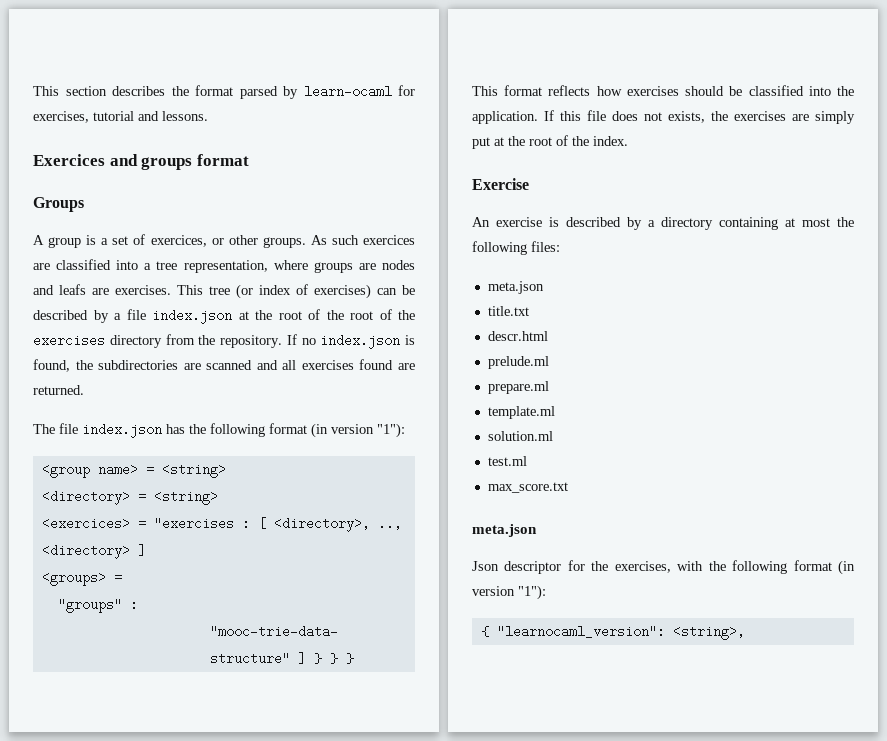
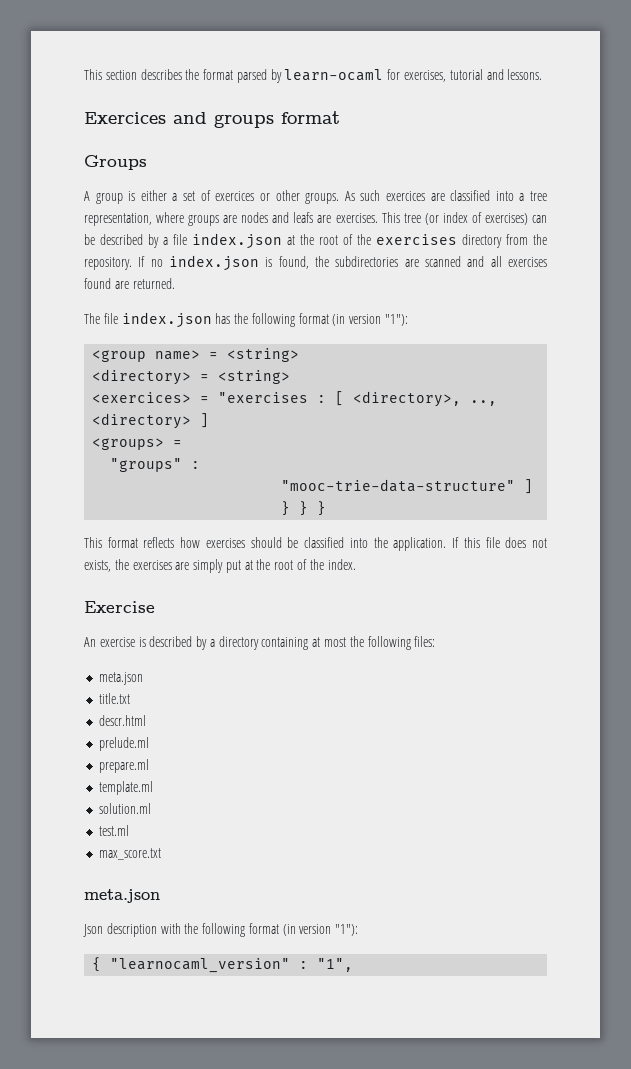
(97, 240) none -> [140,190,167,201] either
[150,235,207,247] exercices, -> [215,191,255,201] exercices
[350,309,415,320] root of the -> (371, 239) none
[504,560,671,574] descriptor for the exercises, -> [106,923,157,937] description
[496,625,745,640] "learnocaml_version": <string>, -> [110,958,354,973] "learnocaml_version" : "1",

